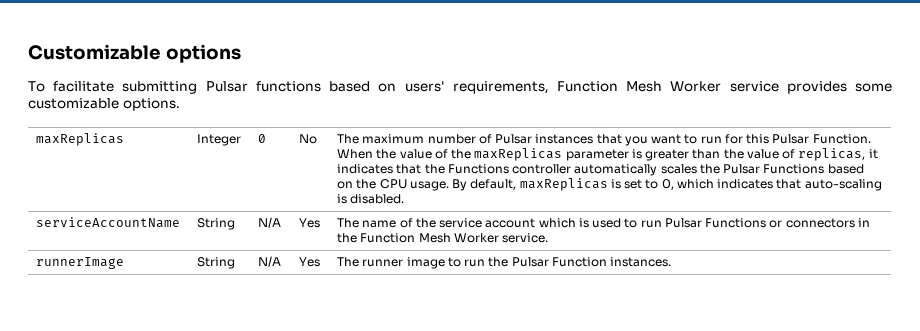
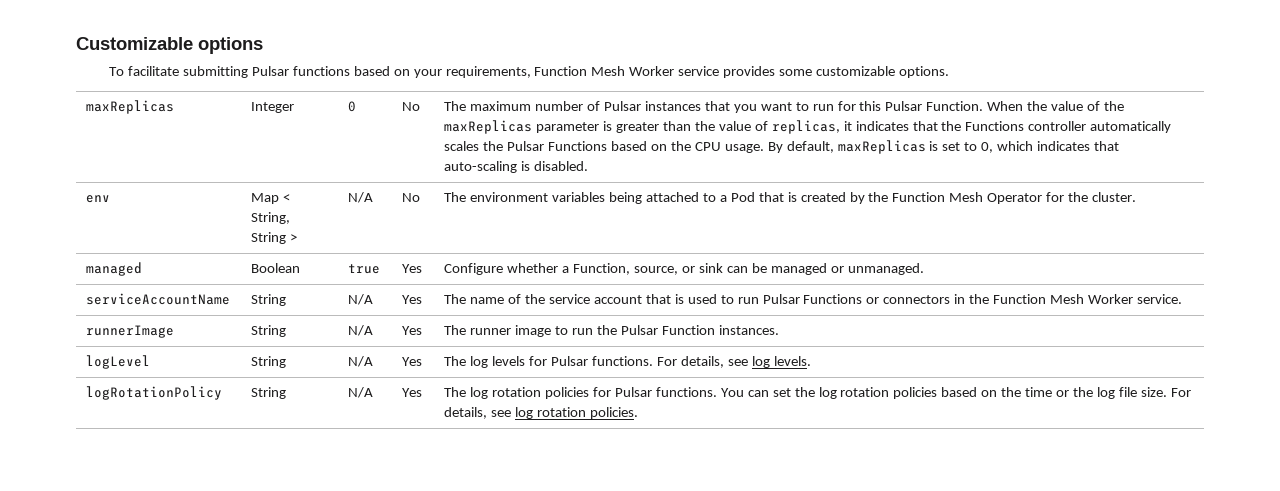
[404,81,445,92] users' -> [413,69,442,78] your
(405, 199) none -> [86,195,111,203] [251,193,291,204] [251,212,291,224] [251,232,298,244] [348,192,374,203] [402,193,421,202] [444,192,1136,204] [86,262,143,276] [251,263,301,273] [348,264,381,274] [402,264,423,273] [444,263,924,275] // env | Map < String, String > | N/A | No | The environment variables being attached to a Pod that is created by the Function Mesh Operator for the cluster. // managed | Boolean | true | Yes | Configure whether a Function, source, or sink can be managed or unmanaged.
[538,218,576,228] which -> [645,294,671,304] that
(672, 262) none -> [86,355,151,369] [251,356,287,368] [348,356,374,367] [402,357,423,366] [444,356,811,368] [86,386,223,400] [251,387,287,399] [348,387,374,398] [402,388,423,397] [444,387,1191,399] [444,407,639,419] // logLevel | String | N/A | Yes | The log levels for Pulsar functions. For details, see log levels. // logRotationPolicy | String | N/A | Yes | The log rotation policies for Pulsar functions. You can set the log rotation policies based on the time or the log file size. For details, see log rotation policies.

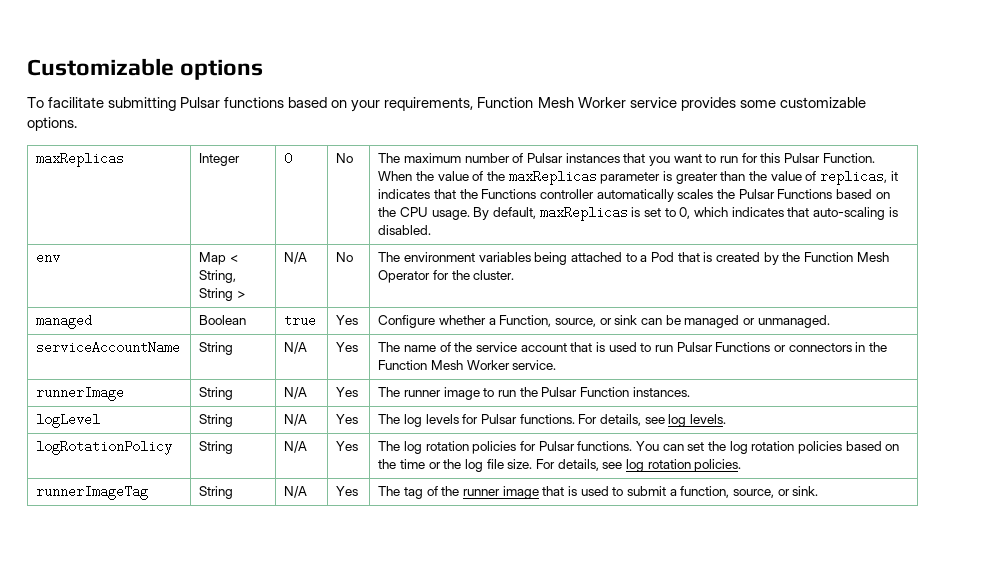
(639, 413) none -> [36,485,149,500] [199,486,234,499] [284,486,308,498] [336,486,359,496] [378,486,819,499] // runnerImageTag | String | N/A | Yes | The tag of the runner image that is used to submit a function, source, or sink.

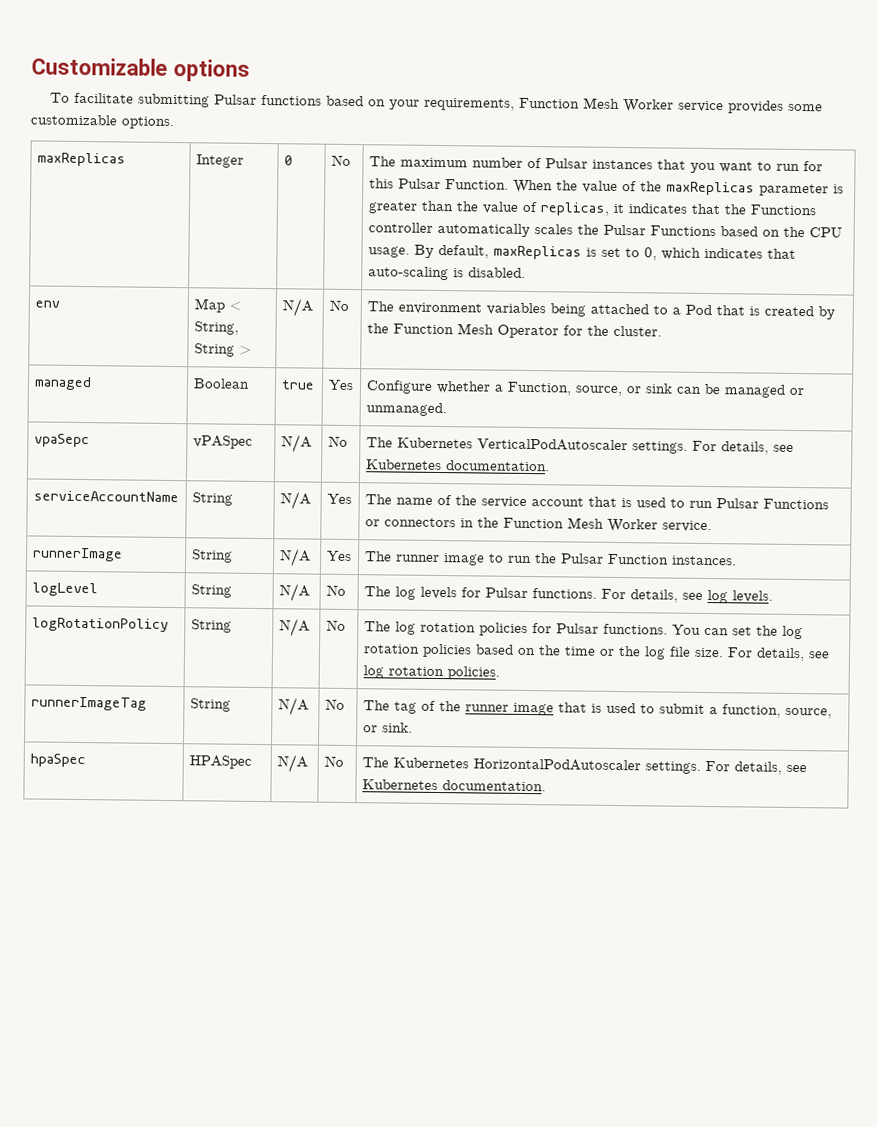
(830, 321) none -> [33,433,90,448] [192,435,253,449] [280,434,312,453] [327,435,348,447] [365,437,794,455] [365,459,550,472] // vpaSepc | vPASpec | N/A | No | The Kubernetes VerticalPodAutoscaler settings. For details, see Kubernetes documentation.
[336,414,359,424] Yes -> [325,584,346,596] No
[336,441,359,451] Yes -> [325,619,346,631] No
[336,486,359,496] Yes -> [324,698,345,710] No
(819, 491) none -> [29,753,86,768] [188,755,252,769] [276,754,308,773] [323,755,344,767] [361,757,807,775] [361,779,546,792] // hpaSpec | HPASpec | N/A | No | The Kubernetes HorizontalPodAutoscaler settings. For details, see Kubernetes documentation.

